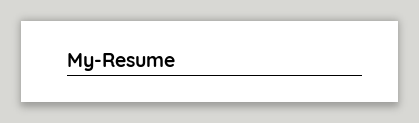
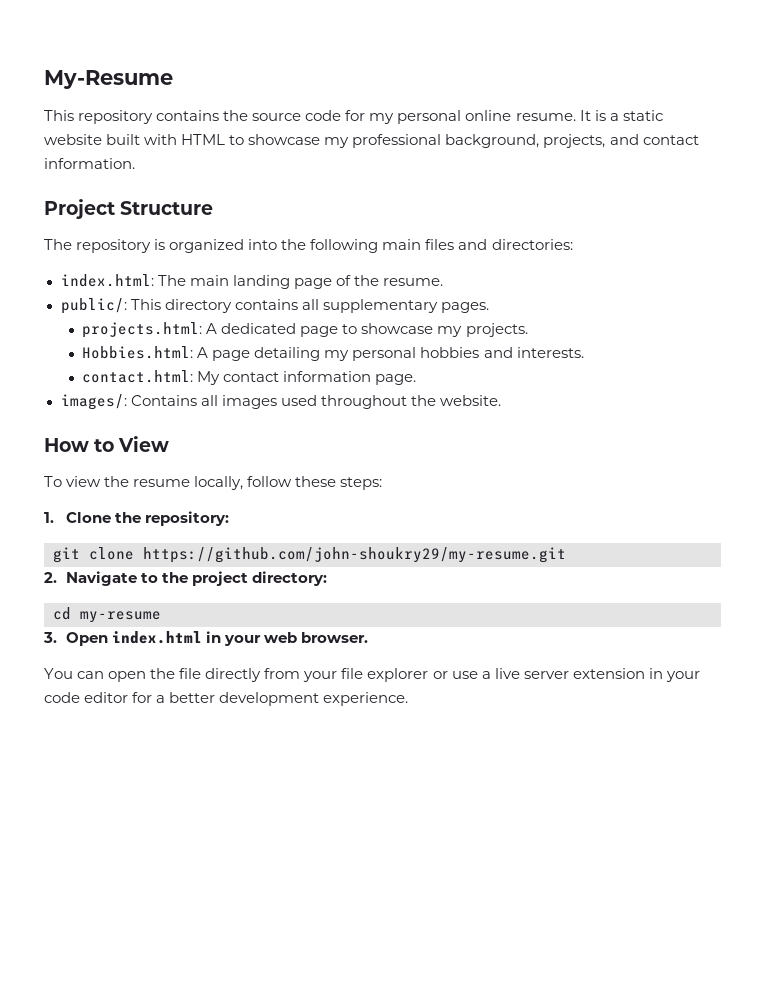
(175, 62) none -> [44,110,663,124] [44,134,699,148] [44,158,135,169] [44,199,214,219] [44,239,573,253] [60,274,443,289] [60,298,489,314] [82,322,528,338] [82,346,584,361] [82,370,417,385] [60,394,501,410] [44,436,170,452] [44,476,383,490] [44,511,229,526] [53,547,566,563] [44,571,327,586] [53,607,161,623] [43,631,368,646] [44,668,700,682] [44,692,409,706] // This repository contains the source code for my personal online resume. It is a static website built with HTML to showcase my professional background, projects, and contact information. // Project Structure // The repository is organized into the following main files and directories: // index.html: The main landing page of the resume. // public/: This directory contains all supplementary pages. // projects.html: A dedicated page to showcase my projects. // Hobbies.html: A page detailing my personal hobbies and interests. // contact.html: My contact information page. // images/: Contains all images used throughout the website. // How to View // To view the resume locally, follow these steps: // 1. Clone the repository: // git clone https://github.com/john-shoukry29/my-resume.git // 2. Navigate to the project directory: // cd my-resume // 3. Open index.html in your web browser. // You can open the file directly from your file explorer or use a live server extension in your code editor for a better development experience.

